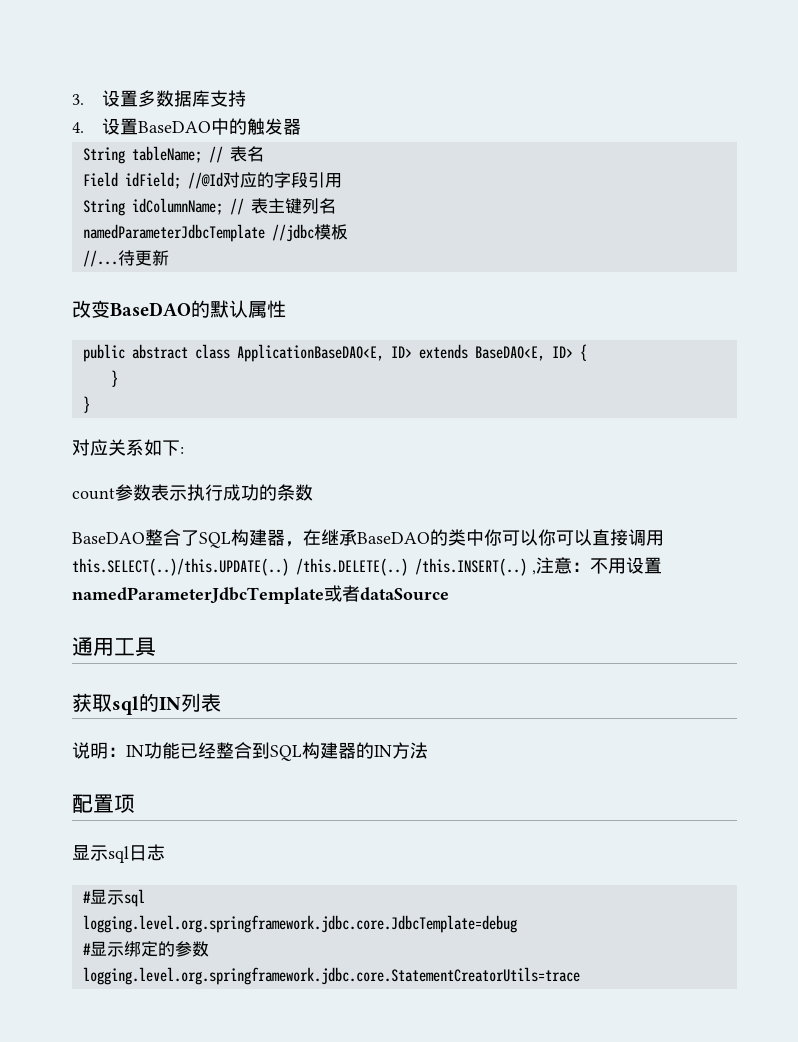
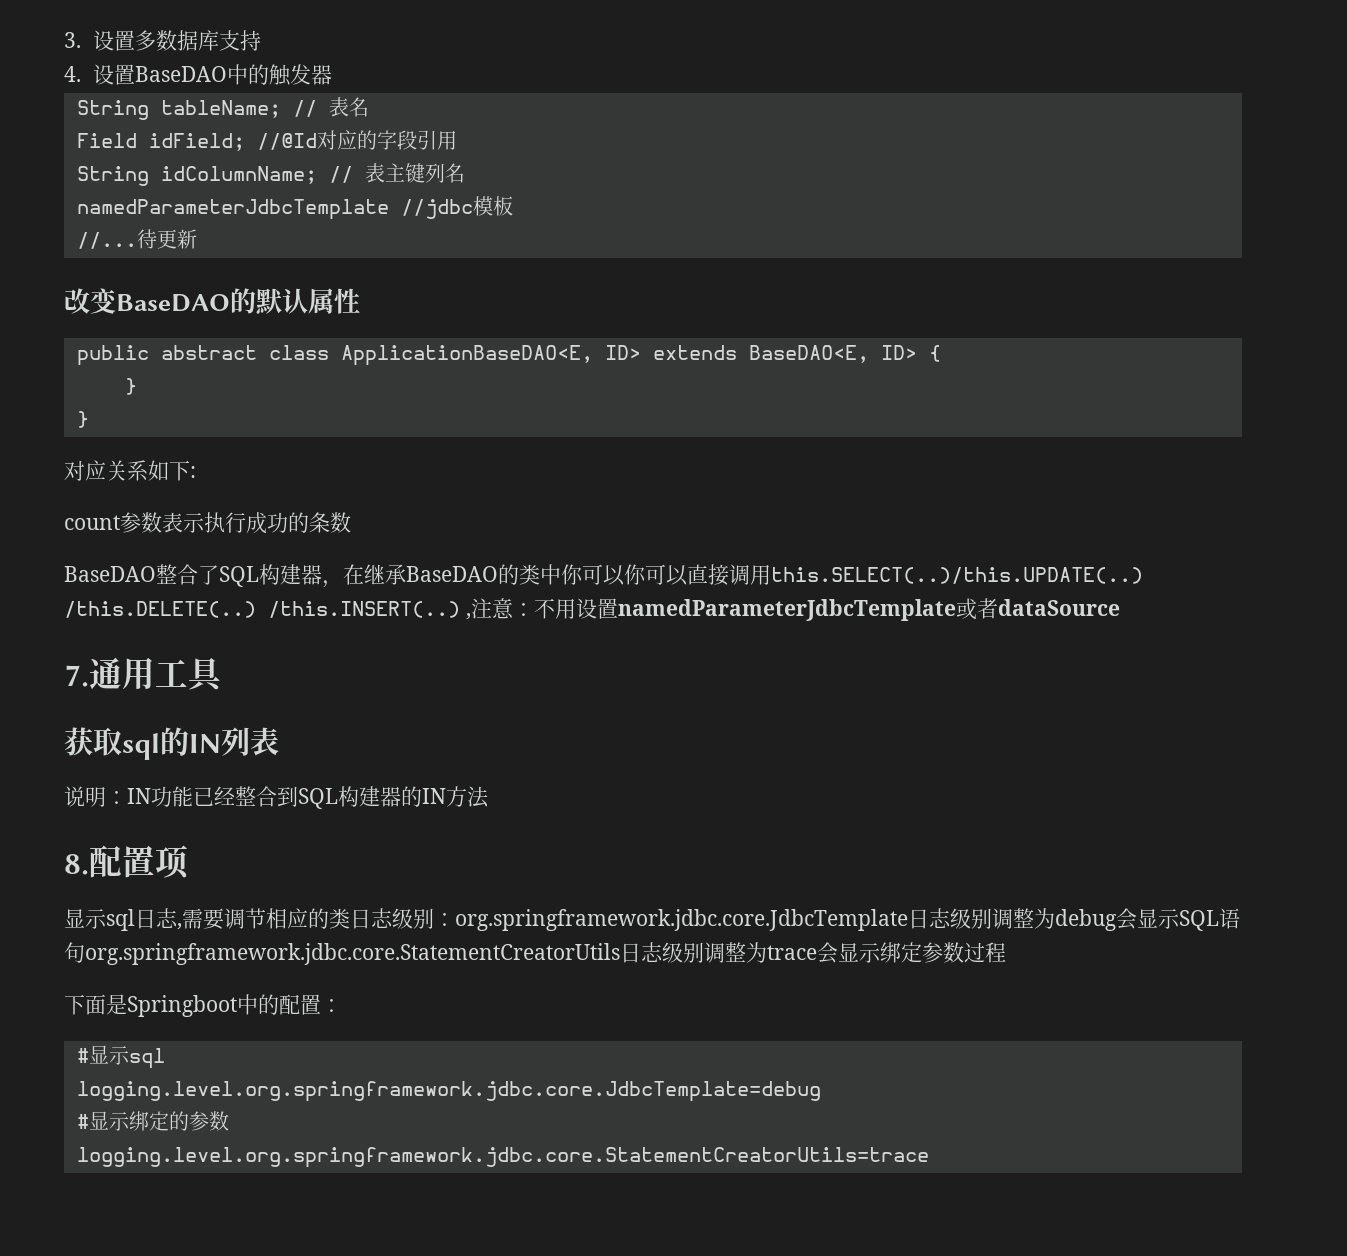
(449, 593) none -> [64,665,89,687] 7.
(428, 750) none -> [64,854,89,875] 8.
(165, 852) none -> [177,908,1240,931] [64,942,1006,965] [64,994,342,1017] ,需要调节相应的类日志级别：org.springframework.jdbc.core.JdbcTemplate日志级别调整为debug会显示SQL语句org.springframework.jdbc.core.StatementCreatorUtils日志级别调整为trace会显示绑定参数过程 // 下面是Springboot中的配置：

